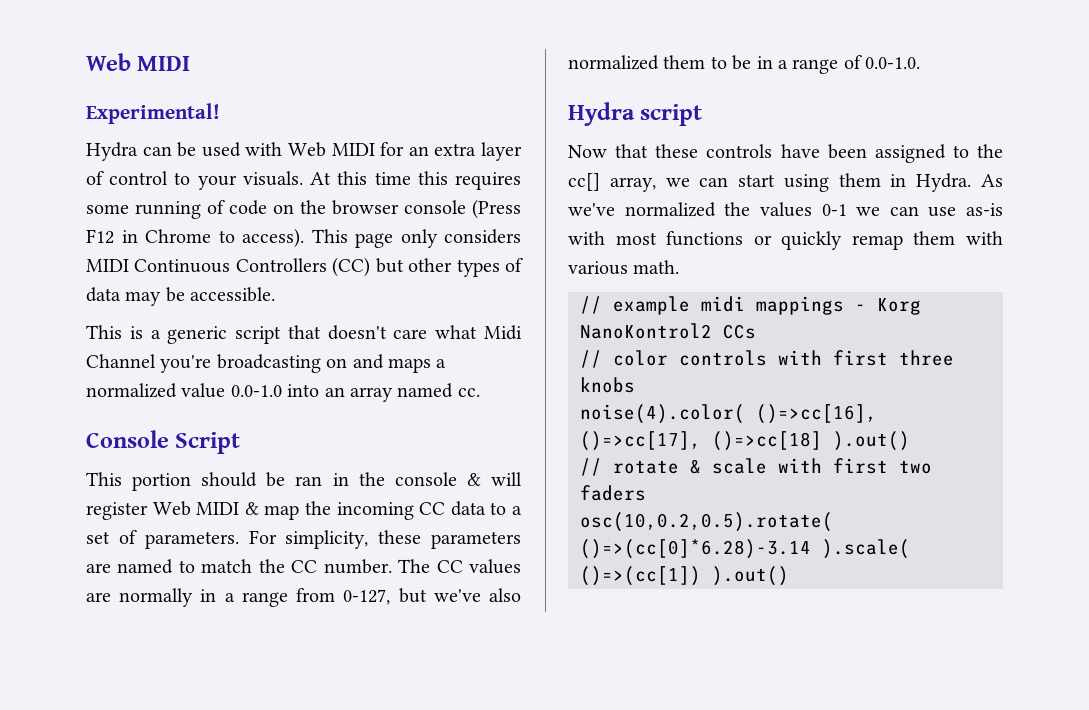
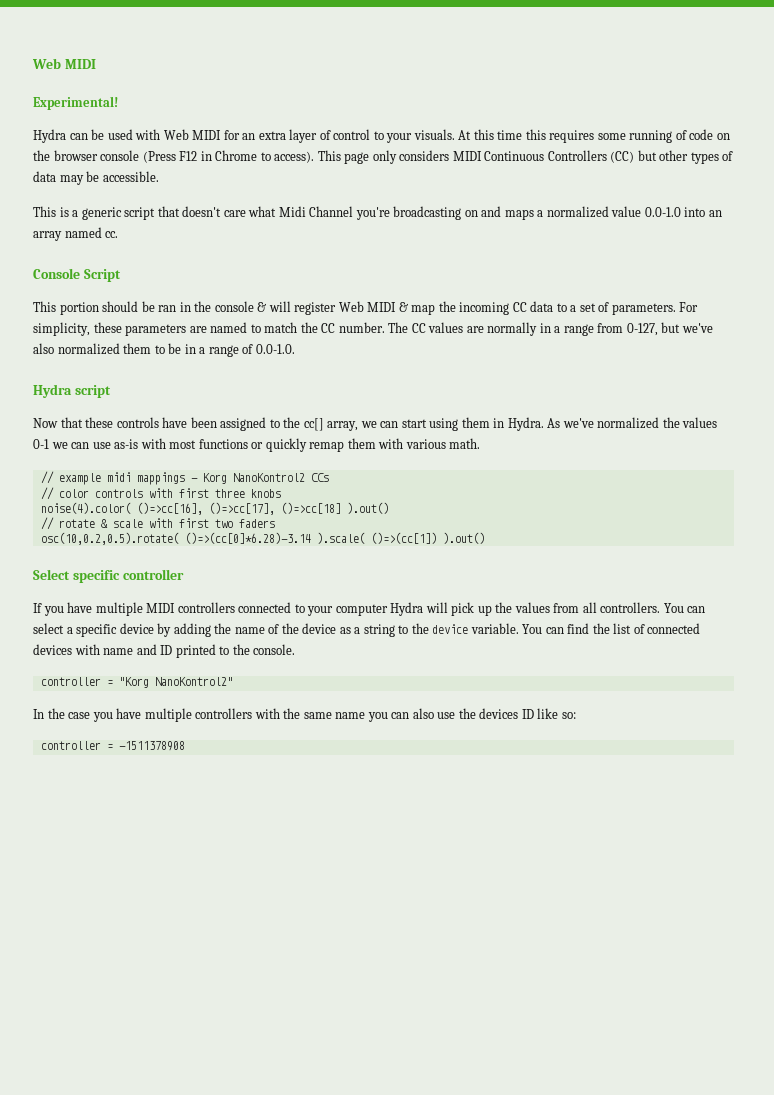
(789, 576) none -> [33,569,184,583] [33,602,706,616] [33,623,701,637] [33,644,296,658] [40,677,233,688] [33,708,576,722] [40,741,185,751] // Select specific controller // If you have multiple MIDI controllers connected to your computer Hydra will pick up the values from all controllers. You can select a specific device by adding the name of the device as a string to the device variable. You can find the list of connected devices with name and ID printed to the console. // controller = "Korg NanoKontrol2" // In the case you have multiple controllers with the same name you can also use the devices ID like so: // controller = -1511378908

